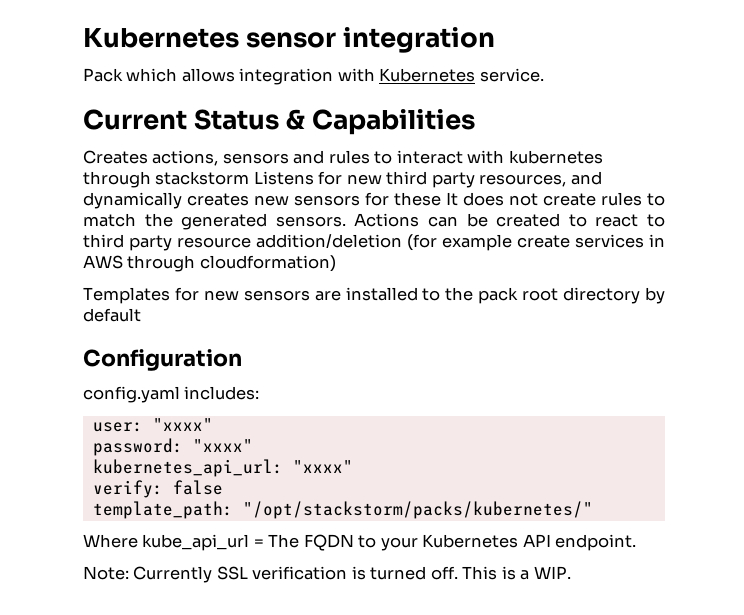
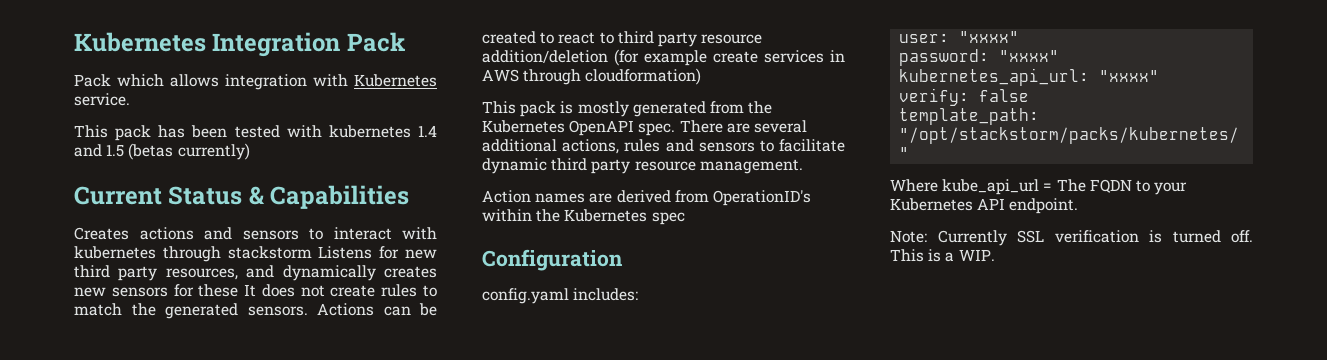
[83,27,496,53] Kubernetes sensor integration -> [74,32,405,57] Kubernetes Integration Pack
(544, 75) none -> [74,125,437,141] [74,143,250,160] // This pack has been tested with kubernetes 1.4 and 1.5 (betas currently)
[152,150,370,166] actions, sensors and rules -> [139,227,299,240] actions and sensors
[83,287,666,304] [83,308,141,322] Templates for new sensors are installed to the pack root directory by default -> [482,101,773,117] [482,120,807,136] [482,139,845,154] [482,158,803,174] [482,190,811,206] [482,209,685,225] This pack is mostly generated from the Kubernetes OpenAPI spec. There are several additional actions, rules and sensors to facilitate dynamic third party resource management. // Action names are derived from OperationID's within the Kubernetes spec

